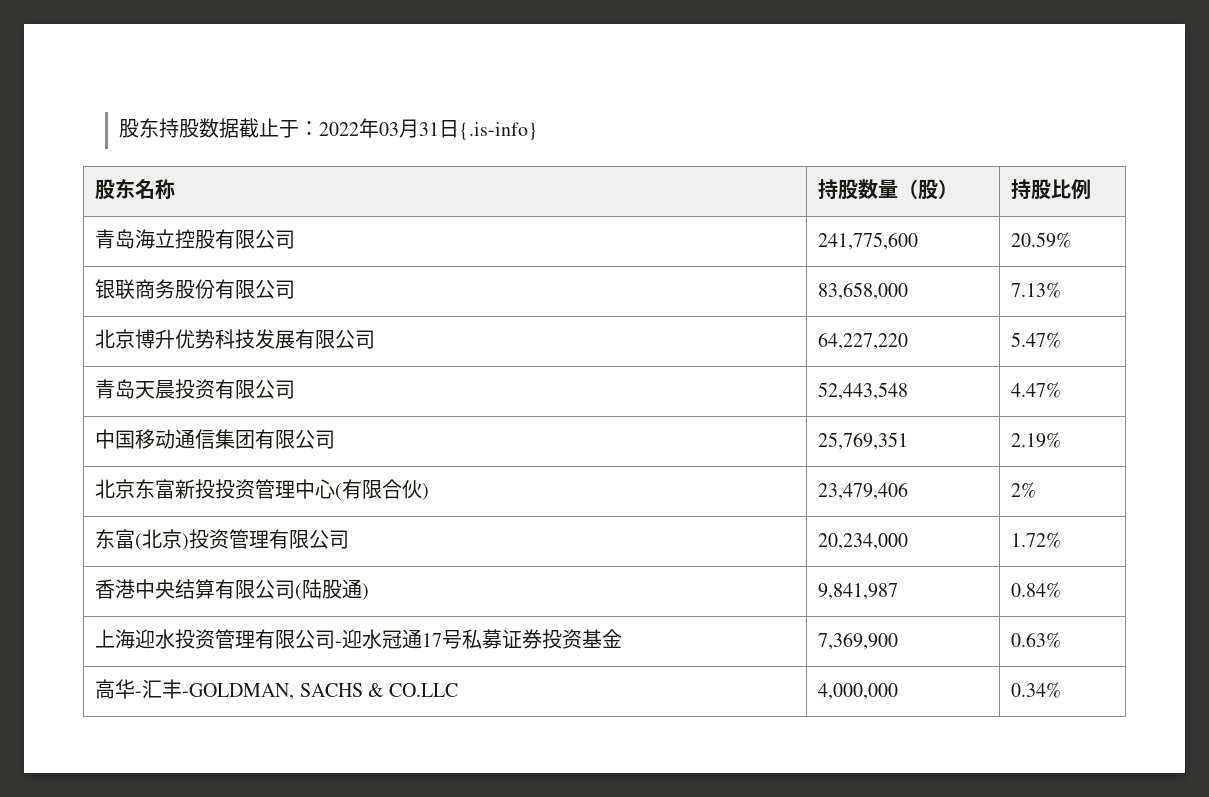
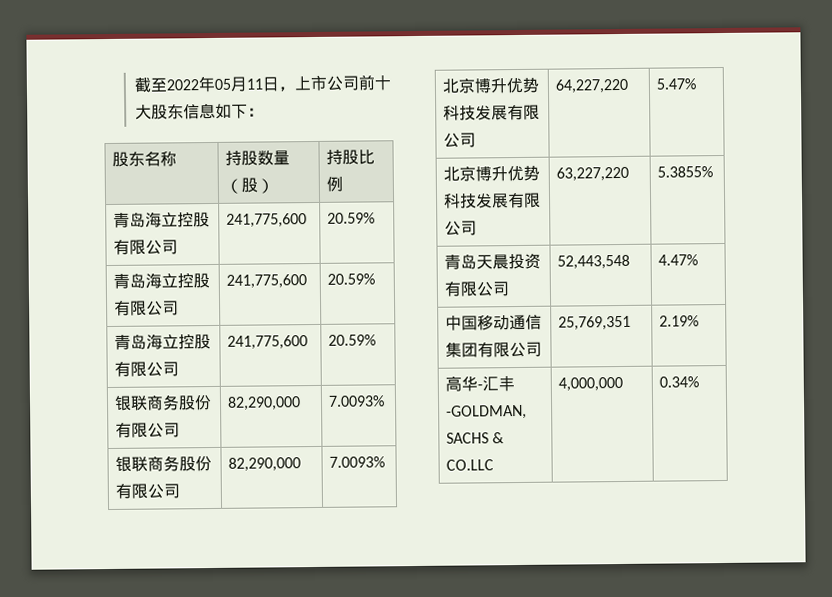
[118,118,538,140] 股东持股数据截止于：2022年03月31日{.is-info} -> [133,74,391,93] [134,102,264,120] 截至2022年05月11日，上市公司前十大股东信息如下：
[95,279,296,300] [818,282,909,300] [1011,282,1062,298] // 银联商务股份有限公司 | 83,658,000 | 7.13% -> [113,273,211,289] [114,300,180,316] [226,274,308,289] [327,273,376,285] [114,334,212,350] [114,361,180,377] [227,335,309,350] [328,334,377,346] [114,394,213,411] [115,422,181,438] [227,396,302,411] [328,395,386,407] [115,455,213,472] [115,483,181,499] [228,457,302,472] [329,456,386,468] // 青岛海立控股有限公司 | 241,775,600 | 20.59% // 青岛海立控股有限公司 | 241,775,600 | 20.59% // 银联商务股份有限公司 | 82,290,000 | 7.0093% // 银联商务股份有限公司 | 82,290,000 | 7.0093%
(1062, 340) none -> [443,165,541,182] [443,192,542,209] [444,220,478,236] [556,166,630,182] [657,166,714,178] // 北京博升优势科技发展有限公司 | 63,227,220 | 5.3855%
[95,479,430,501] [818,482,909,500] [1011,482,1037,498] [95,529,350,551] [818,533,909,550] [1011,532,1062,548] [95,579,370,601] [818,583,899,600] [1011,582,1062,598] [95,629,623,649] [818,632,899,650] [1011,632,1062,648] // 北京东富新投投资管理中心(有限合伙) | 23,479,406 | 2% // 东富(北京)投资管理有限公司 | 20,234,000 | 1.72% // 香港中央结算有限公司(陆股通) | 9,841,987 | 0.84% // 上海迎水投资管理有限公司-迎水冠通17号私募证券投资基金 | 7,369,900 | 0.63% -> (700, 321) none

